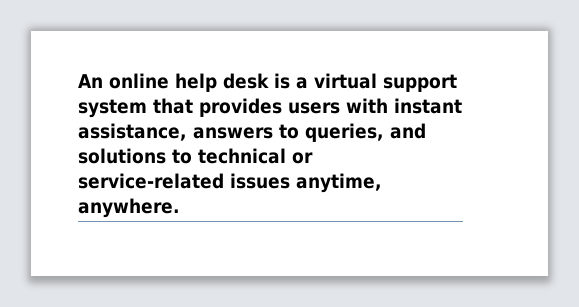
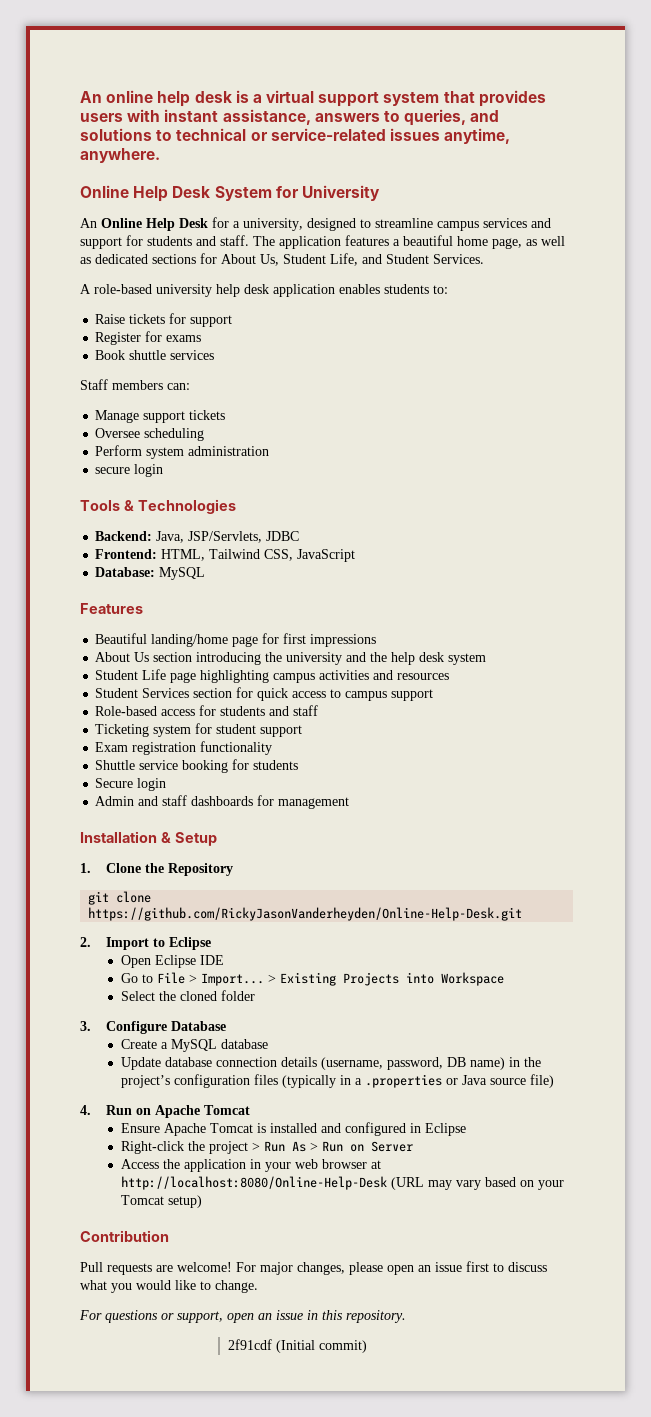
(180, 208) none -> [80,185,380,202] [80,217,551,231] [80,235,565,249] [80,253,484,266] [80,284,448,297] [95,313,233,327] [95,331,202,345] [95,350,215,360] [80,379,190,390] [95,410,226,423] [95,428,205,441] [95,445,270,459] [95,464,164,477] [80,499,236,514] [95,531,300,543] [95,549,356,562] [95,567,206,580] [80,603,143,614] [95,633,377,647] [95,652,487,665] [95,669,450,683] [95,687,434,701] [95,705,319,716] [95,723,303,737] [95,741,273,755] [95,759,299,773] [95,778,167,791] [95,795,350,809] [80,831,217,846] [80,863,233,876] [88,891,152,905] [88,907,523,921] [80,937,211,950] [121,955,225,968] [121,972,505,986] [121,990,256,1001] [80,1021,226,1034] [121,1039,269,1052] [121,1057,542,1070] [121,1074,555,1088] [80,1105,250,1118] [121,1122,467,1136] [121,1141,414,1154] [121,1159,382,1172] [121,1176,565,1190] [121,1195,203,1208] [80,1230,169,1242] [80,1261,547,1275] [80,1280,258,1293] [79,1310,406,1323] [227,1339,367,1353] // Online Help Desk System for University // An Online Help Desk for a university, designed to streamline campus services and support for students and staff. The application features a beautiful home page, as well as dedicated sections for About Us, Student Life, and Student Services. // A role-based university help desk application enables students to: // Raise tickets for support // Register for exams // Book shuttle services // Staff members can: // Manage support tickets // Oversee scheduling // Perform system administration // secure login // Tools & Technologies // Backend: Java, JSP/Servlets, JDBC // Frontend: HTML, Tailwind CSS, JavaScript // Database: MySQL // Features // Beautiful landing/home page for first impressions // About Us section introducing the university and the help desk system // Student Life page highlighting campus activities and resources // Student Services section for quick access to campus support // Role-based access for students and staff // Ticketing system for student support // Exam registration functionality // Shuttle service booking for students // Secure login // Admin and staff dashboards for management // Installation & Setup // 1. Clone the Repository // git clone https://github.com/RickyJasonVanderheyden/Online-Help-Desk.git // 2. Import to Eclipse // Open Eclipse IDE // Go to File > Import... > Existing Projects into Workspace // Select the cloned folder // 3. Configure Database // Create a MySQL database // Update database connection details (username, password, DB name) in the project’s configuration files (typically in a .properties or Java source file) // 4. Run on Apache Tomcat // Ensure Apache Tomcat is installed and configured in Eclipse // Right-click the project > Run As > Run on Server // Access the application in your web browser at http://localhost:8080/Online-Help-Desk (URL may vary based on your Tomcat setup) // Contribution // Pull requests are welcome! For major changes, please open an issue first to discuss what you would like to change. // For questions or support, open an issue in this repository. // 2f91cdf (Initial commit)

